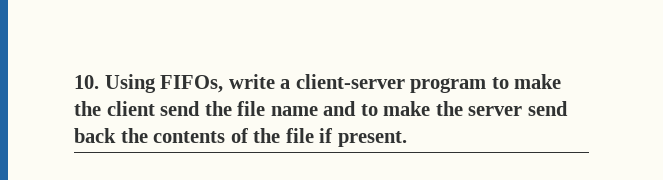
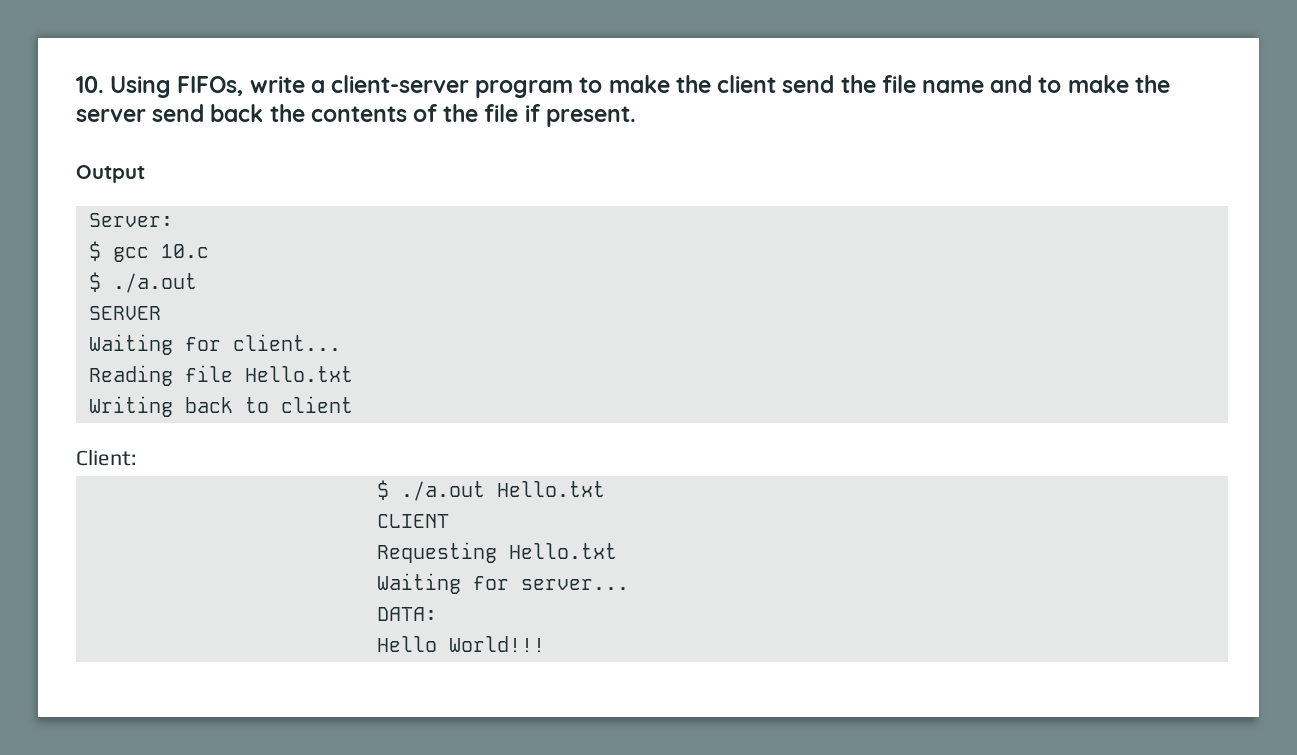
(407, 139) none -> [76,165,145,183] [88,213,173,227] [88,241,209,262] [88,272,197,293] [88,306,161,320] [88,334,341,355] [88,365,353,386] [88,396,353,417] [76,449,137,466] [376,480,605,501] [376,514,449,528] [376,542,617,563] [376,573,629,594] [376,607,437,621] [376,636,545,652] // Output // Server: // $ gcc 10.c // $ ./a.out // SERVER // Waiting for client... // Reading file Hello.txt // Writing back to client // Client: // $ ./a.out Hello.txt // CLIENT // Requesting Hello.txt // Waiting for server... // DATA: // Hello World!!!

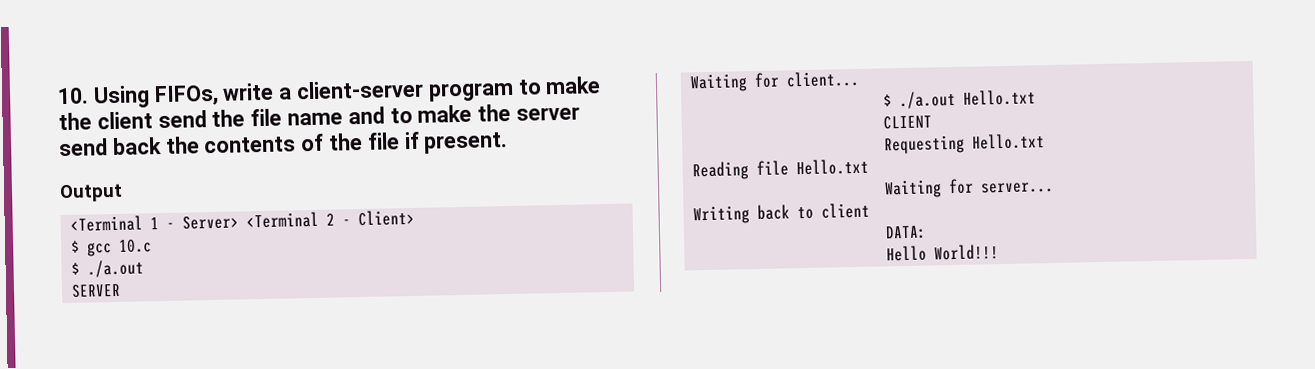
[88,213,173,227] Server: -> [70,209,416,232] <Terminal 1 - Server> <Terminal 2 - Client>
[88,365,353,386] [88,396,353,417] [76,449,137,466] // Reading file Hello.txt // Writing back to client // Client: -> (861, 79) none
(617, 551) none -> [692,158,870,181] // Reading file Hello.txt
(629, 584) none -> [693,202,871,225] // Writing back to client

